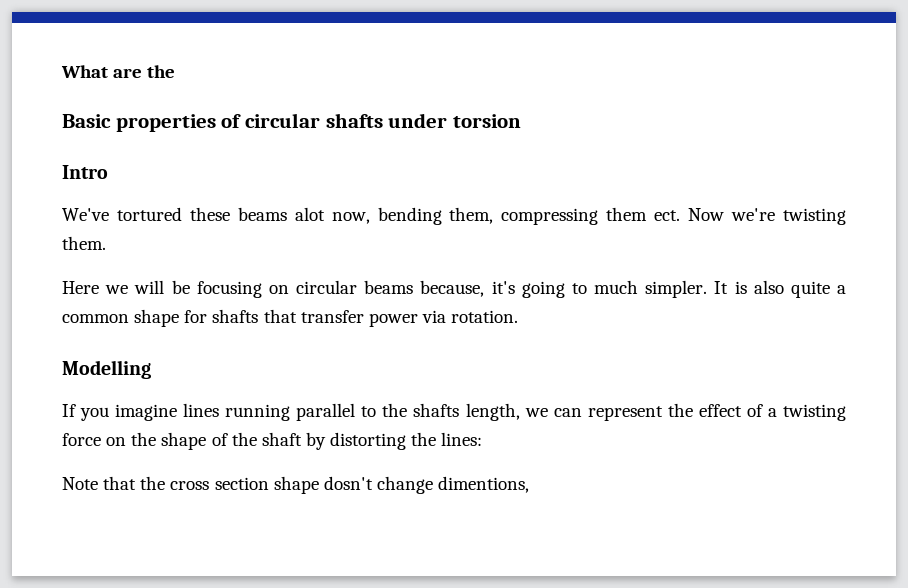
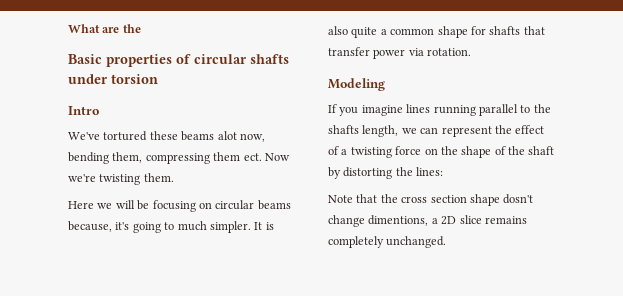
[62,360,151,379] Modelling -> [328,78,385,91] Modeling
(530, 484) none -> [431,215,527,225] [328,236,447,248] a 2D slice remains completely unchanged.

